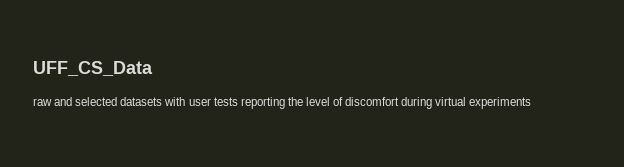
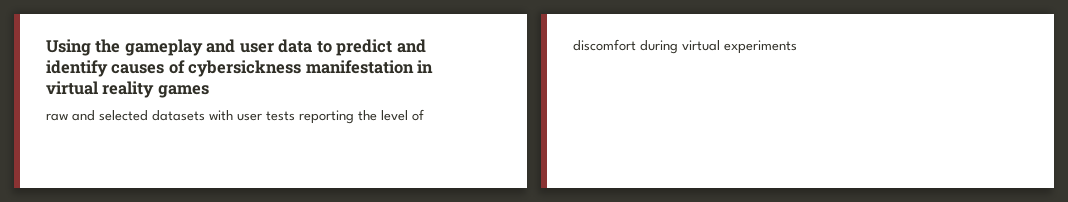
[33,61,153,76] UFF_CS_Data -> [46,39,426,56] [46,60,434,77] [46,81,209,98] Using the gameplay and user data to predict and identify causes of cybersickness manifestation in virtual reality games

